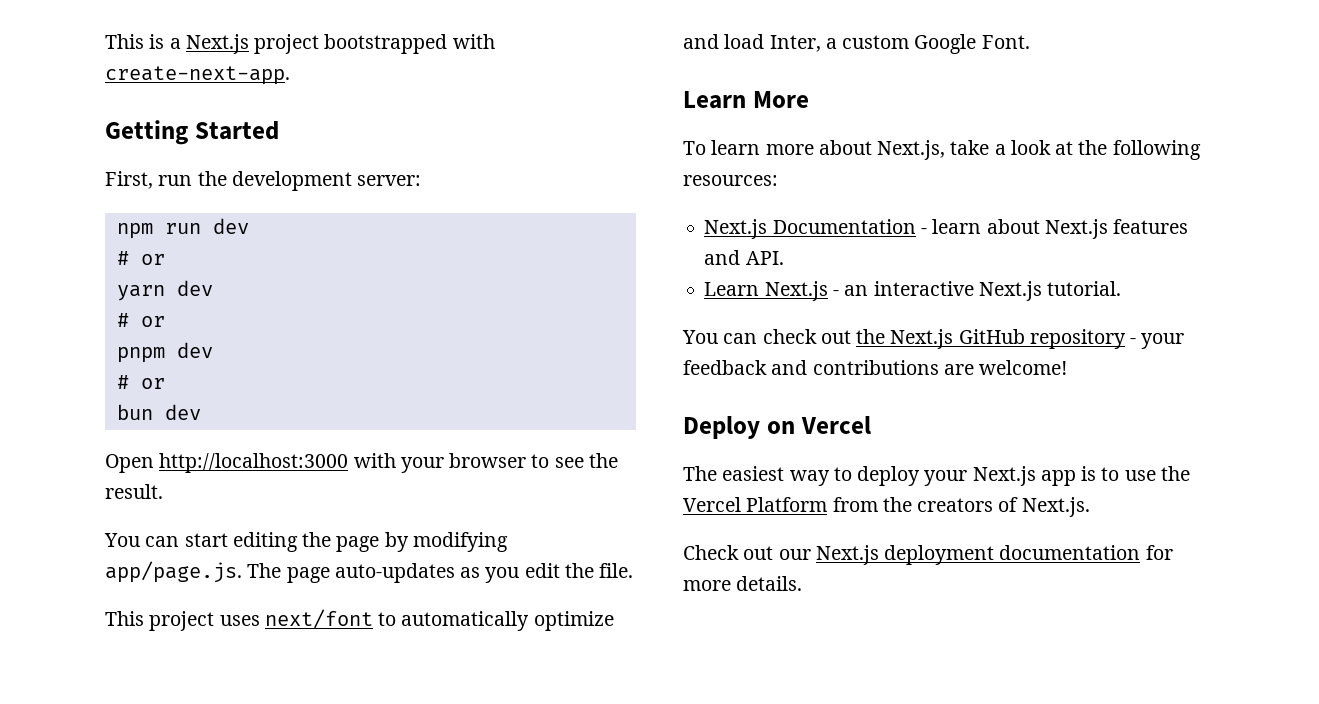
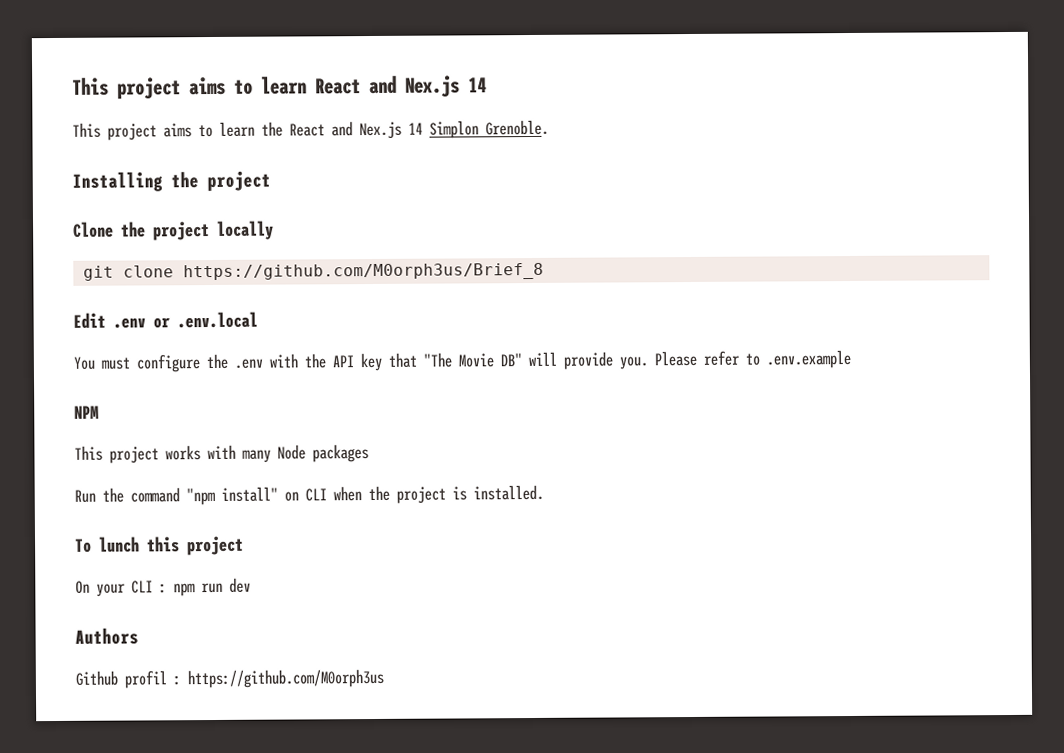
[105,34,495,54] [105,66,290,85] [105,120,279,145] [105,171,422,191] [116,218,249,239] [116,251,165,265] [116,280,213,301] [116,313,165,327] [116,342,213,363] [116,375,165,389] [116,404,201,420] [105,453,618,473] [105,484,163,499] [104,532,508,552] [105,561,634,583] [105,609,614,631] [683,34,1030,54] [683,91,809,109] [683,140,1201,160] [683,175,778,186] [704,219,1189,239] [704,250,784,265] [704,281,1122,301] [682,329,1185,349] [683,360,1068,375] [683,416,871,439] [683,466,1190,486] [683,497,1090,517] [683,545,1173,565] [683,576,803,591] This is a Next.js project bootstrapped with create-next-app. // Getting Started // First, run the development server: // npm run dev // # or // yarn dev // # or // pnpm dev // # or // bun dev // Open http://localhost:3000 with your browser to see the result. // You can start editing the page by modifying app/page.js. The page auto-updates as you edit the file. // This project uses next/font to automatically optimize and load Inter, a custom Google Font. // Learn More // To learn more about Next.js, take a look at the following resources: // Next.js Documentation - learn about Next.js features and API. // Learn Next.js - an interactive Next.js tutorial. // You can check out the Next.js GitHub repository - your feedback and contributions are welcome! // Deploy on Vercel // The easiest way to deploy your Next.js app is to use the Vercel Platform from the creators of Next.js. // Check out our Next.js deployment documentation for more details. -> [72,75,487,100] [72,119,549,141] [72,170,271,192] [73,220,274,241] [82,262,544,282] [73,311,258,329] [73,349,851,373] [74,405,99,419] [74,444,369,464] [74,484,544,506] [75,535,244,556] [75,577,251,597] [75,627,139,645] [75,668,384,689] This project aims to learn React and Nex.js 14 // This project aims to learn the React and Nex.js 14 Simplon Grenoble. // Installing the project // Clone the project locally // git clone https://github.com/M0orph3us/Brief_8 // Edit .env or .env.local // You must configure the .env with the API key that "The Movie DB" will provide you. Please refer to .env.example // NPM // This project works with many Node packages // Run the command "npm install" on CLI when the project is installed. // To lunch this project // On your CLI : npm run dev // Authors // Github profil : https://github.com/M0orph3us

